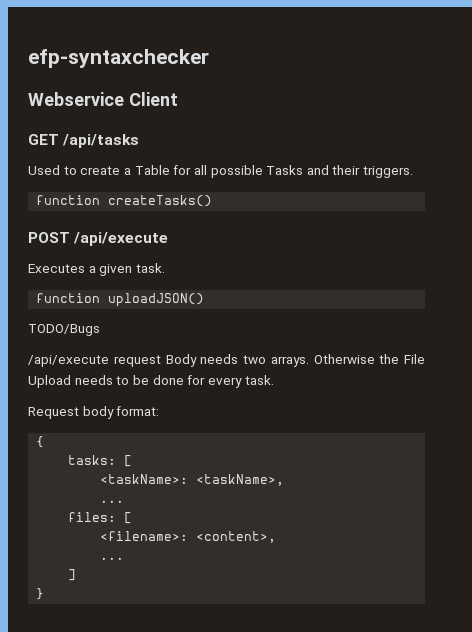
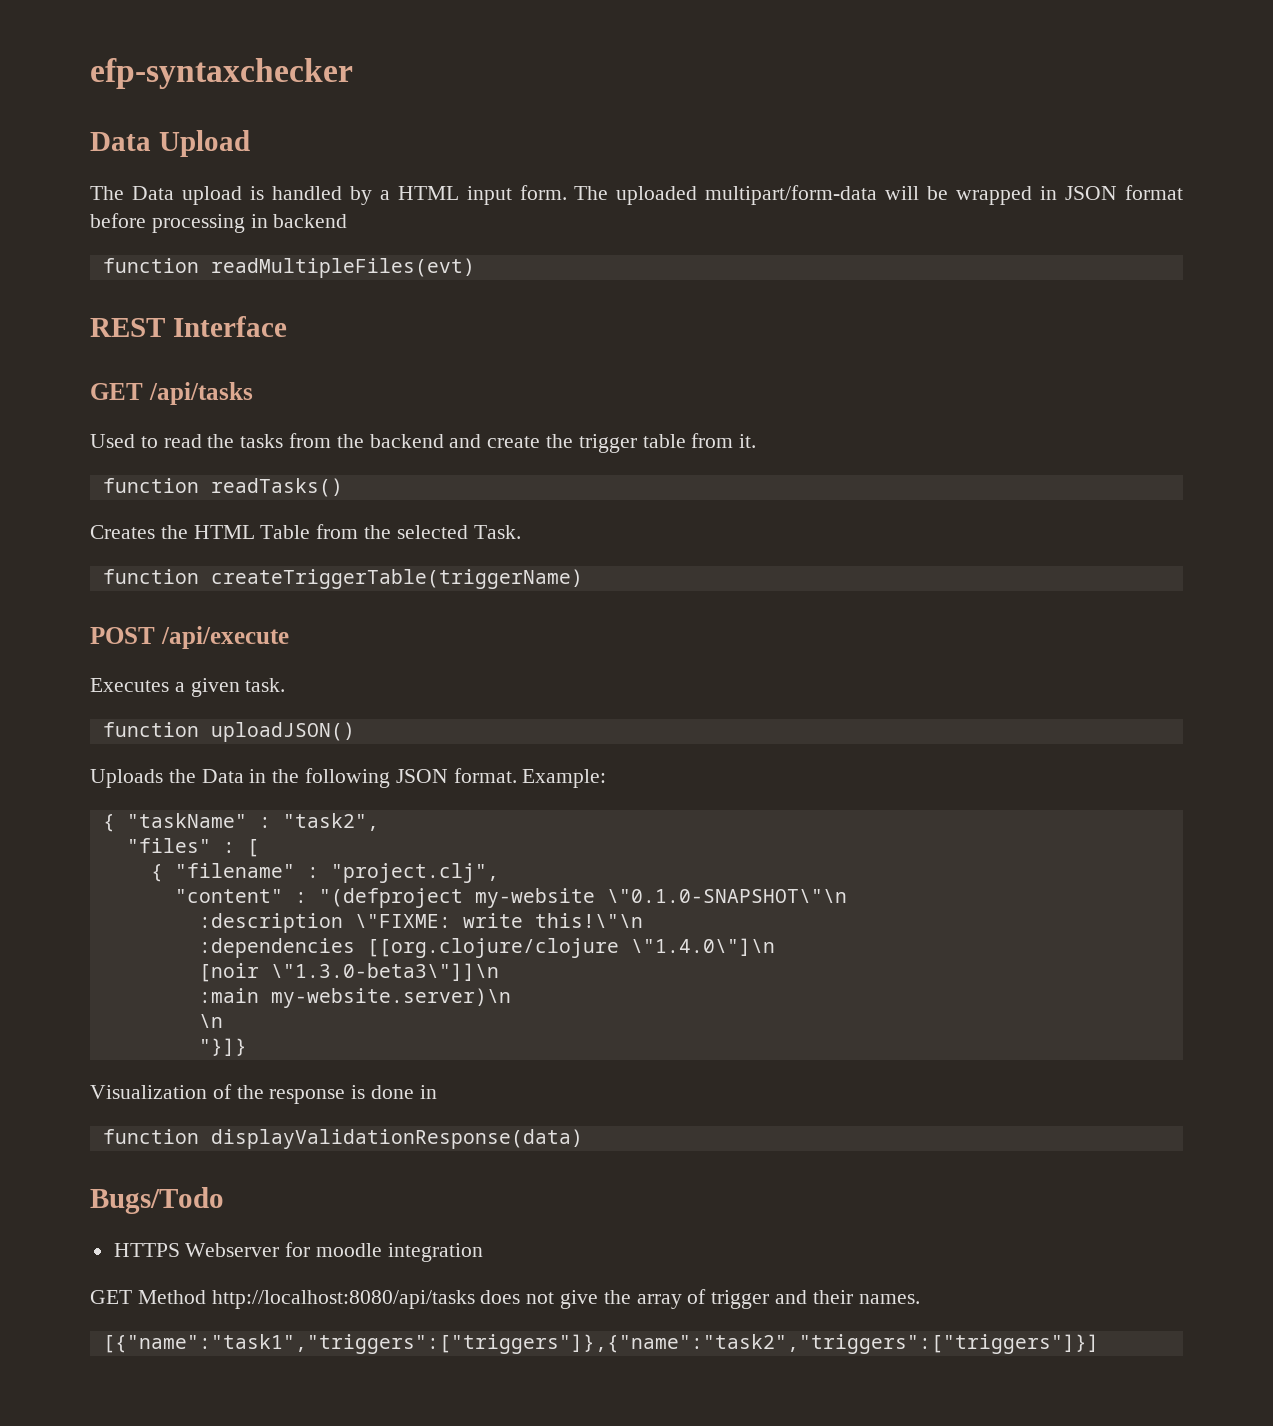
[28,92,178,106] [28,134,140,148] [28,165,414,178] [36,195,213,207] Webservice Client // GET /api/tasks // Used to create a Table for all possible Tasks and their triggers. // function createTasks() -> [90,130,250,157] [90,185,1183,205] [90,213,348,233] [102,258,475,278] [90,316,287,337] [90,382,253,405] [90,433,757,453] [102,478,343,497] [90,524,521,539] [102,569,583,589] Data Upload // The Data upload is handled by a HTML input form. The uploaded multipart/form-data will be wrapped in JSON format before processing in backend // function readMultipleFiles(evt) // REST Interface // GET /api/tasks // Used to read the tasks from the backend and create the trigger table from it. // function readTasks() // Creates the HTML Table from the selected Task. // function createTriggerTable(triggerName)
[28,324,100,336] [28,354,425,367] [28,375,274,388] [28,406,160,419] [36,436,45,448] [68,455,133,467] [100,474,285,486] [100,500,125,503] [68,512,133,524] [100,531,277,543] [100,557,125,560] [68,569,77,581] [36,588,45,600] TODO/Bugs // /api/execute request Body needs two arrays. Otherwise the File Upload needs to be done for every task. // Request body format: // { // tasks: [ // <taskName>: <taskName>, // ... // files: [ // <filename>: <content>, // ... // ] // } -> [90,768,607,788] [102,813,379,832] [126,838,259,857] [150,863,499,883] [174,888,847,908] [198,913,643,933] [198,938,775,958] [198,963,499,982] [198,988,511,1008] [198,1014,223,1028] [198,1038,247,1056] [90,1084,437,1104] [102,1129,583,1149] [90,1187,224,1214] [113,1242,483,1262] [90,1289,920,1309] [102,1334,1099,1354] Uploads the Data in the following JSON format. Example: // { "taskName" : "task2", // "files" : [ // { "filename" : "project.clj", // "content" : "(defproject my-website \"0.1.0-SNAPSHOT\"\n // :description \"FIXME: write this!\"\n // :dependencies [[org.clojure/clojure \"1.4.0\"]\n // [noir \"1.3.0-beta3\"]]\n // :main my-website.server)\n // \n // "}]} // Visualization of the response is done in // function displayValidationResponse(data) // Bugs/Todo // HTTPS Webserver for moodle integration // GET Method http://localhost:8080/api/tasks does not give the array of trigger and their names. // [{"name":"task1","triggers":["triggers"]},{"name":"task2","triggers":["triggers"]}]

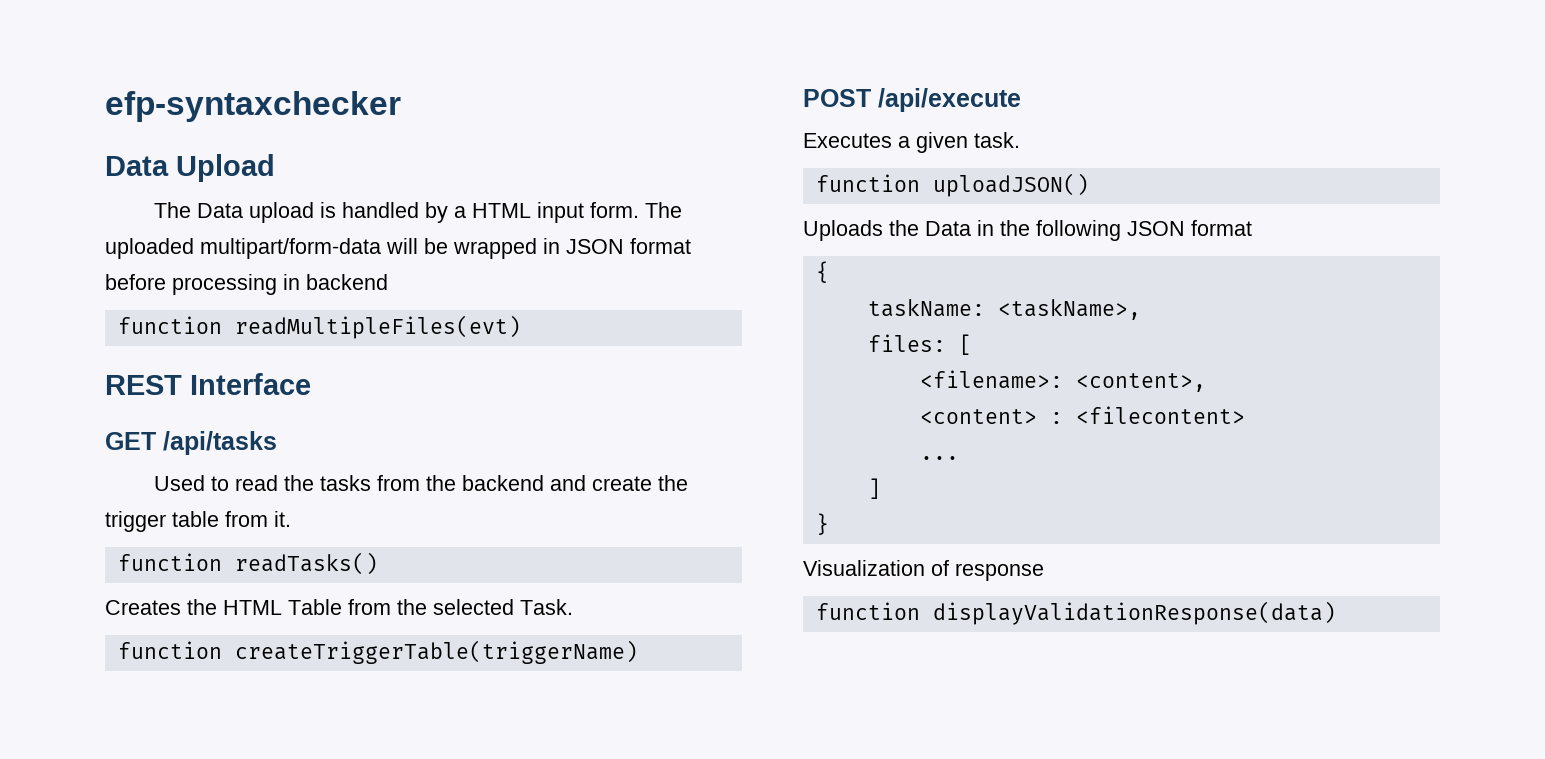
[453,768,607,788] [102,813,379,832] [126,838,259,857] [150,863,499,883] [174,888,847,908] [198,913,643,933] [198,938,775,958] [198,963,499,982] [198,988,511,1008] [198,1014,223,1028] [198,1038,247,1056] format. Example: // { "taskName" : "task2", // "files" : [ // { "filename" : "project.clj", // "content" : "(defproject my-website \"0.1.0-SNAPSHOT\"\n // :description \"FIXME: write this!\"\n // :dependencies [[org.clojure/clojure \"1.4.0\"]\n // [noir \"1.3.0-beta3\"]]\n // :main my-website.server)\n // \n // "}]} -> [1191,220,1252,236] [815,261,829,283] [867,299,1141,320] [867,334,972,355] [919,370,1206,392] [919,406,1245,424] [919,456,959,460] [867,478,881,499] [815,513,829,535] format // { // taskName: <taskName>, // files: [ // <filename>: <content>, // <content> : <filecontent> // ... // ] // }
[236,1085,264,1099] the -> (949, 568) none
[351,1085,437,1099] is done in -> (1044, 572) none
[90,1187,224,1214] [113,1242,483,1262] [90,1289,920,1309] [102,1334,1099,1354] // Bugs/Todo // HTTPS Webserver for moodle integration // GET Method http://localhost:8080/api/tasks does not give the array of trigger and their names. // [{"name":"task1","triggers":["triggers"]},{"name":"task2","triggers":["triggers"]}] -> (1336, 613) none

